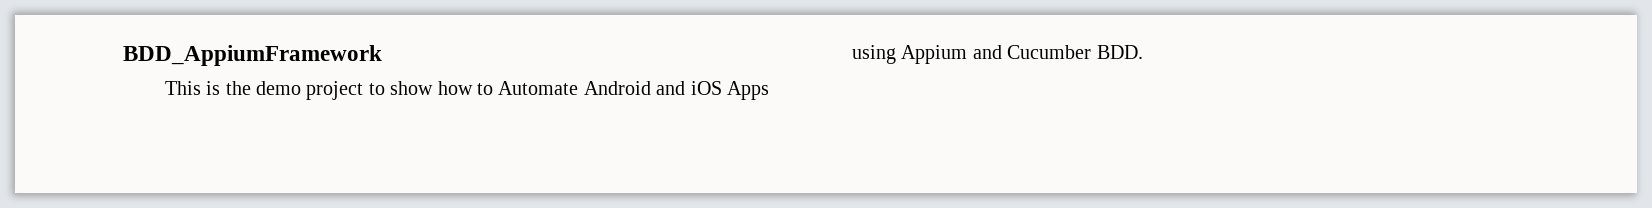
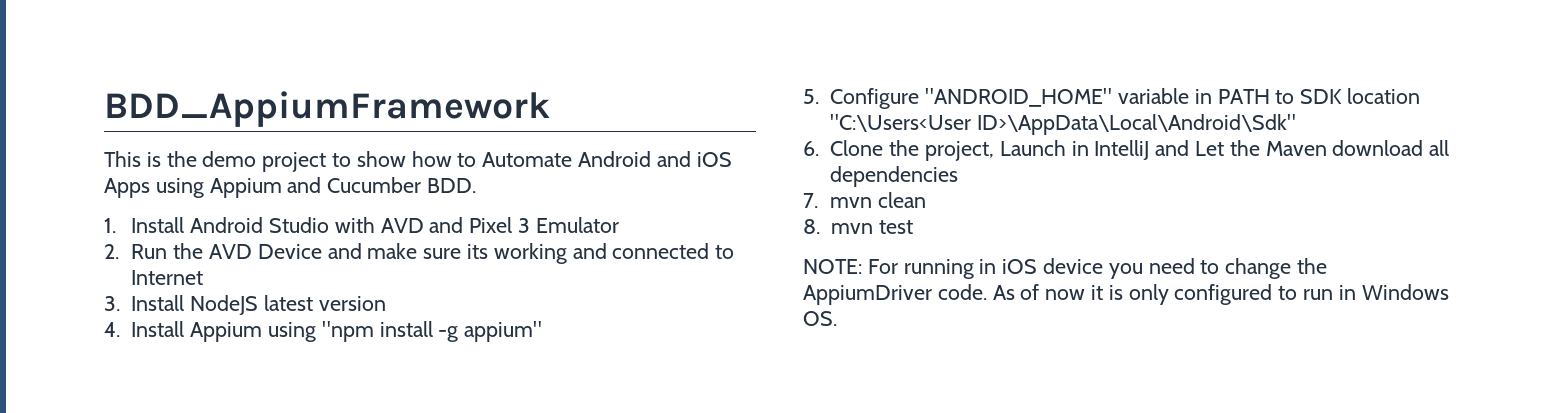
(1143, 52) none -> [104,217,619,233] [104,243,735,264] [131,270,204,285] [104,295,386,315] [104,321,543,342] [803,88,1420,109] [830,114,1297,135] [803,140,1450,161] [830,166,959,187] [803,192,927,208] [803,219,913,234] [803,258,1328,279] [803,284,1449,305] [803,311,837,326] // 1. Install Android Studio with AVD and Pixel 3 Emulator // 2. Run the AVD Device and make sure its working and connected to Internet // 3. Install NodeJS latest version // 4. Install Appium using "npm install -g appium" // 5. Configure "ANDROID_HOME" variable in PATH to SDK location "C:\Users<User ID>\AppData\Local\Android\Sdk" // 6. Clone the project, Launch in IntelliJ and Let the Maven download all dependencies // 7. mvn clean // 8. mvn test // NOTE: For running in iOS device you need to change the AppiumDriver code. As of now it is only configured to run in Windows OS.

